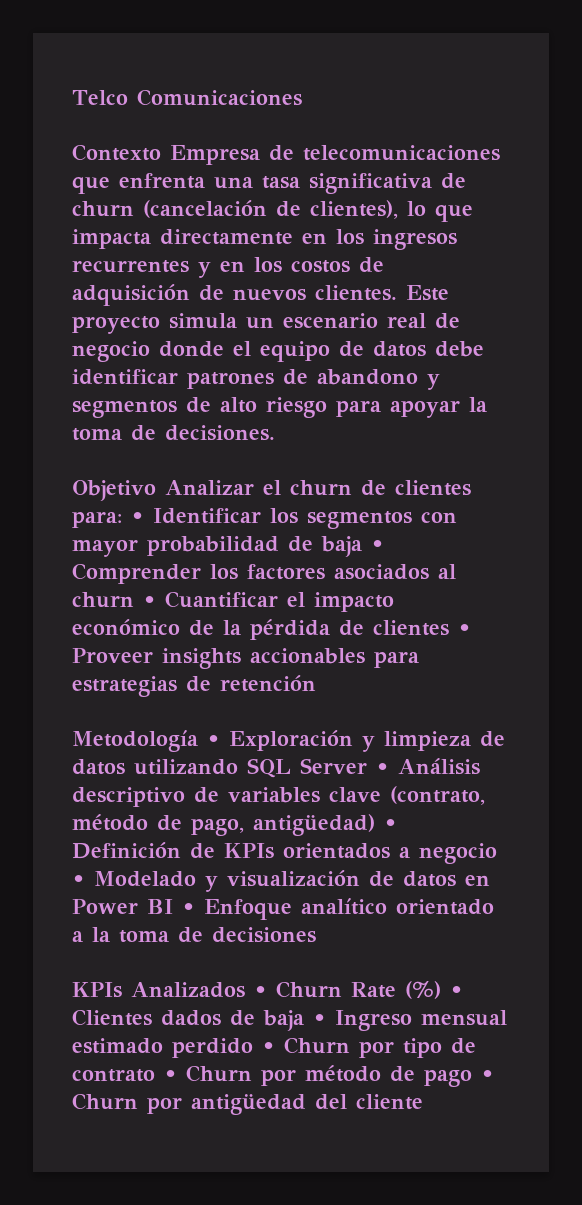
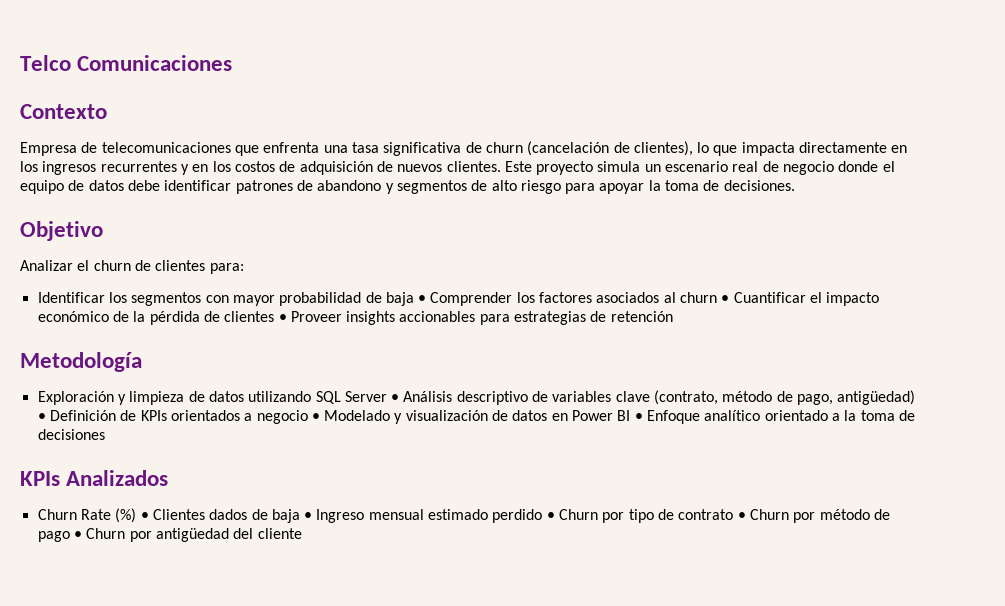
(161, 152) none -> (107, 111) //
(156, 490) none -> (103, 231) //
[131,512,144,523] • -> (244, 268) //
[207,735,220,746] • -> (142, 362) //
[254,986,267,997] • -> (169, 478) //

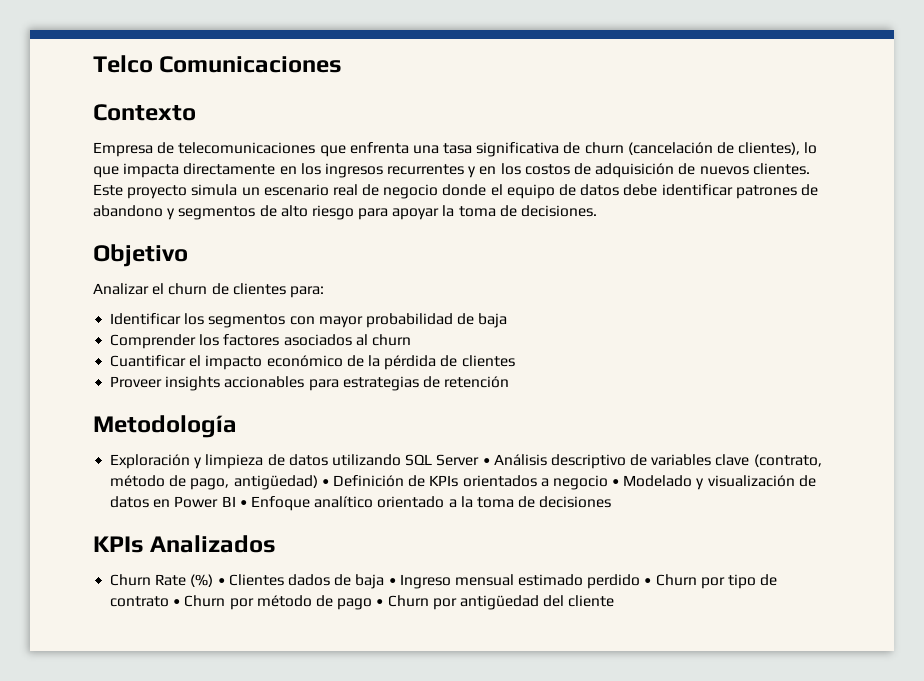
[418,295,427,303] • -> (508, 320) //
[721,295,730,303] • -> (411, 340) //
[278,314,287,322] • -> (515, 361) //

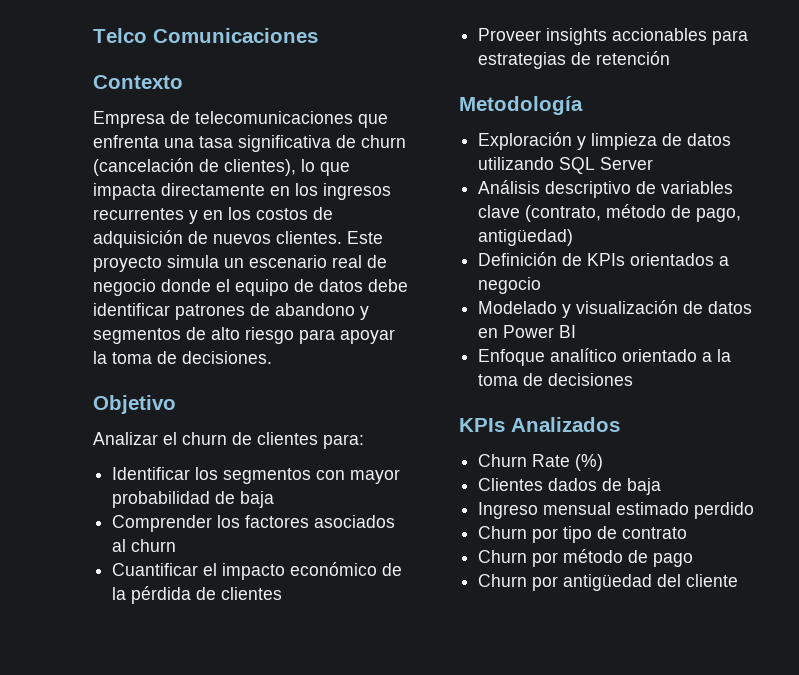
[482,458,490,465] • -> (654, 163) //
[321,479,329,486] • -> (574, 237) //
[612,479,620,486] • -> (542, 285) //
[239,500,247,507] • -> (577, 331) //
[217,578,225,585] • -> (604, 462) //
[388,578,396,585] • -> (662, 486) //
[644,578,652,585] • -> (755, 510) //
[173,599,181,606] • -> (688, 533) //
[376,599,384,606] • -> (694, 560) //

